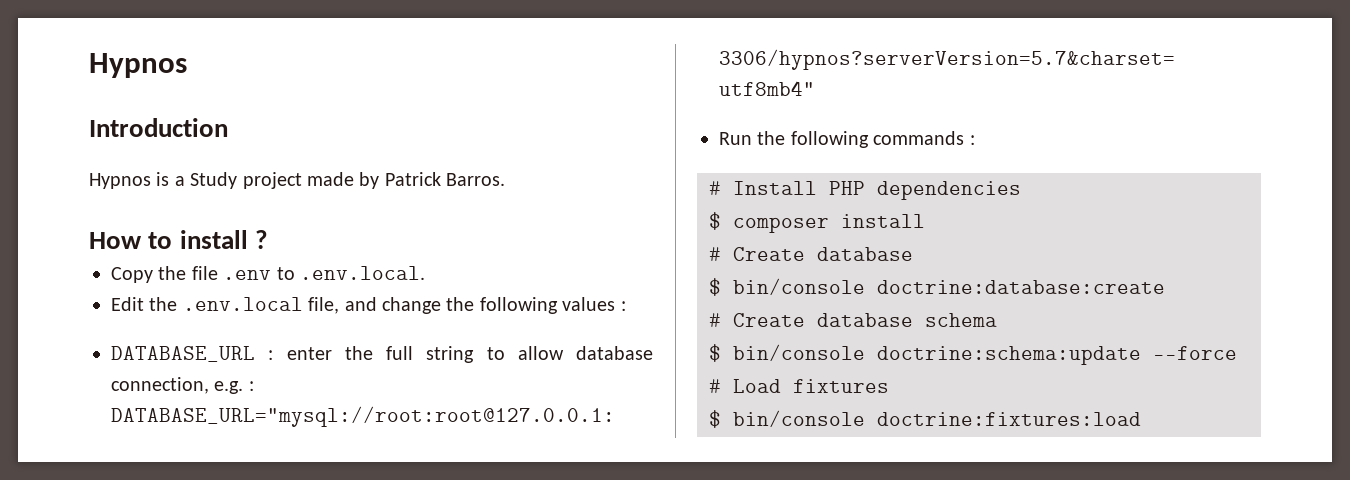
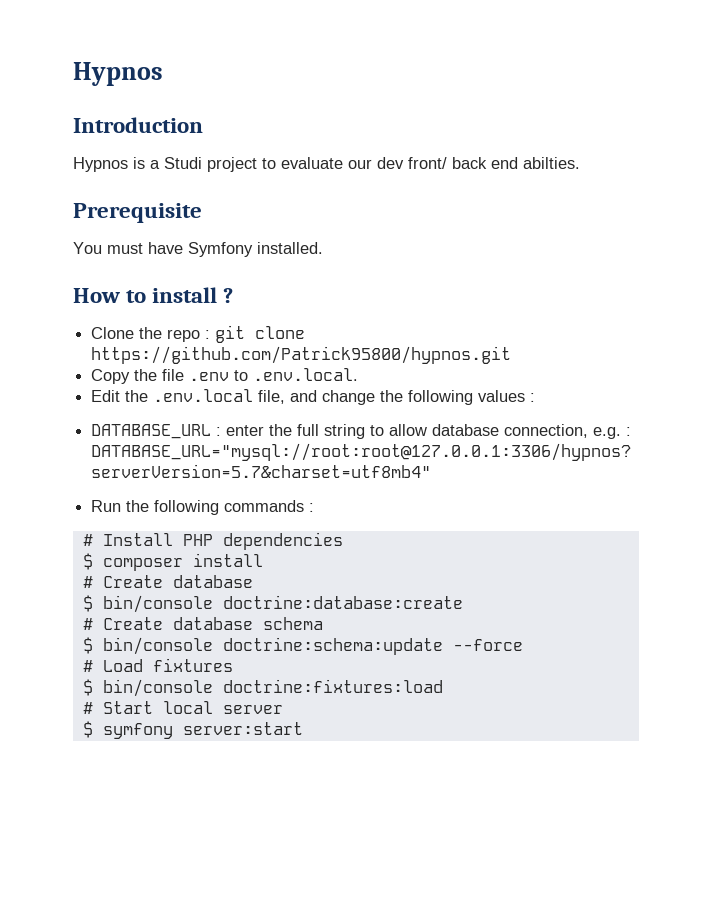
[190,172,506,189] [89,230,268,249] Study project made by Patrick Barros. // How to install ? -> [164,157,580,172] [73,203,202,223] [73,242,323,257] [73,287,234,303] [91,325,306,343] [91,346,512,364] Studi project to evaluate our dev front/ back end abilties. // Prerequisite // You must have Symfony installed. // How to install ? // Clone the repo : git clone https://github.com/Patrick95800/hypnos.git
(1141, 419) none -> [82,701,283,714] [82,721,303,739] // # Start local server // $ symfony server:start

